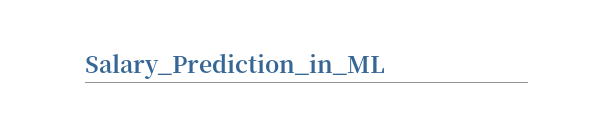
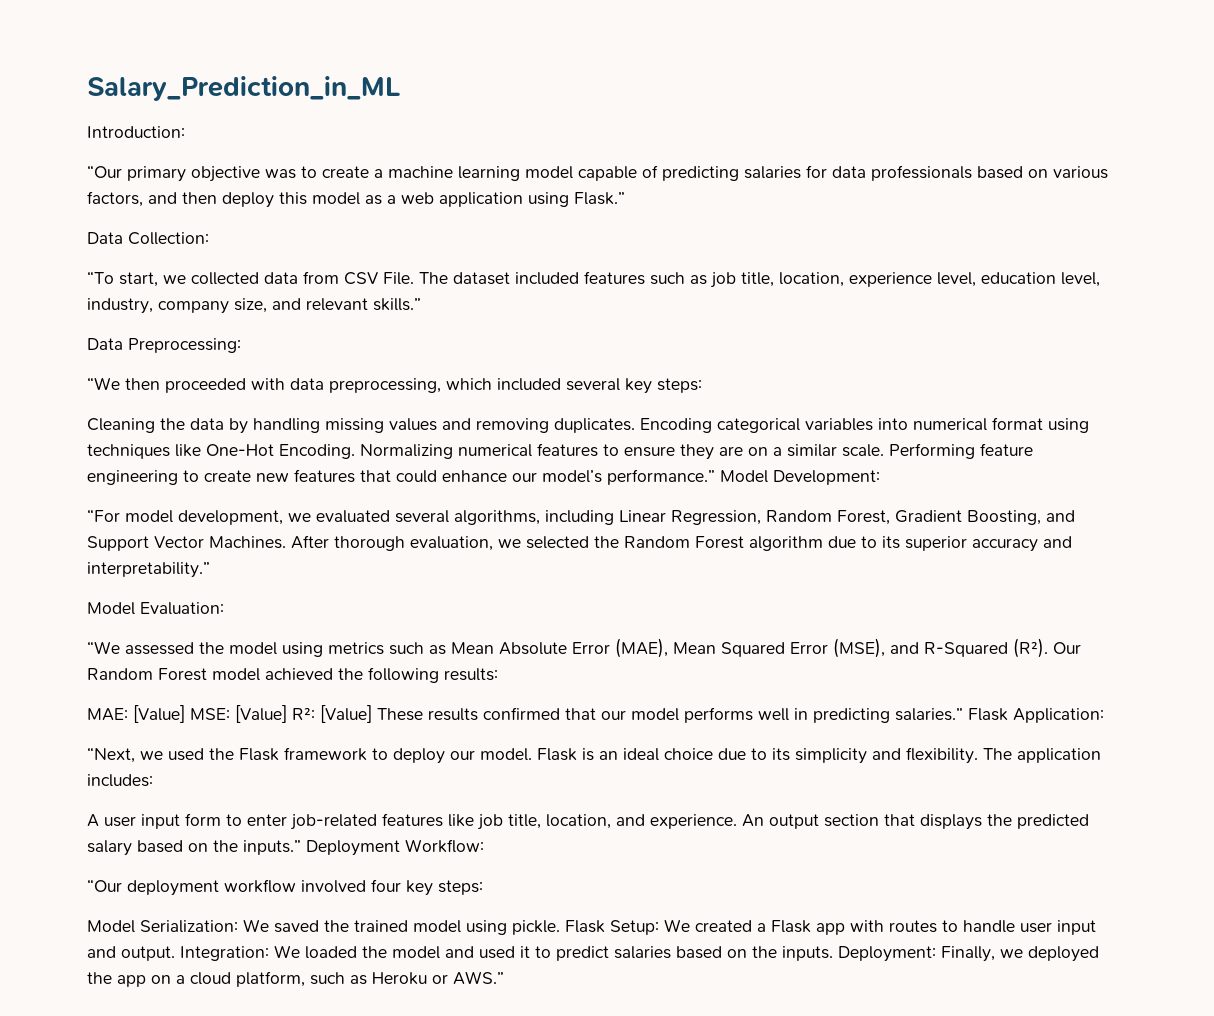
(385, 66) none -> [87,126,185,138] [87,165,1108,182] [87,191,625,208] [87,232,209,245] [87,271,1100,288] [87,298,421,314] [87,338,241,353] [87,377,702,394] [87,417,1089,434] [87,443,1033,460] [87,469,880,485] [87,509,1075,525] [87,535,1072,552] [87,562,210,578] [87,602,224,615] [87,638,1081,658] [87,667,498,683] [87,705,1104,723] [87,747,1101,764] [87,774,153,787] [87,813,1089,830] [87,839,484,856] [87,879,483,896] [87,919,1096,935] [87,945,1099,962] [87,971,504,987] // Introduction: // “Our primary objective was to create a machine learning model capable of predicting salaries for data professionals based on various factors, and then deploy this model as a web application using Flask.” // Data Collection: // “To start, we collected data from CSV File. The dataset included features such as job title, location, experience level, education level, industry, company size, and relevant skills.” // Data Preprocessing: // “We then proceeded with data preprocessing, which included several key steps: // Cleaning the data by handling missing values and removing duplicates. Encoding categorical variables into numerical format using techniques like One-Hot Encoding. Normalizing numerical features to ensure they are on a similar scale. Performing feature engineering to create new features that could enhance our model’s performance.” Model Development: // “For model development, we evaluated several algorithms, including Linear Regression, Random Forest, Gradient Boosting, and Support Vector Machines. After thorough evaluation, we selected the Random Forest algorithm due to its superior accuracy and interpretability.” // Model Evaluation: // “We assessed the model using metrics such as Mean Absolute Error (MAE), Mean Squared Error (MSE), and R-Squared (R²). Our Random Forest model achieved the following results: // MAE: [Value] MSE: [Value] R²: [Value] These results confirmed that our model performs well in predicting salaries.” Flask Application: // “Next, we used the Flask framework to deploy our model. Flask is an ideal choice due to its simplicity and flexibility. The application includes: // A user input form to enter job-related features like job title, location, and experience. An output section that displays the predicted salary based on the inputs.” Deployment Workflow: // “Our deployment workflow involved four key steps: // Model Serialization: We saved the trained model using pickle. Flask Setup: We created a Flask app with routes to handle user input and output. Integration: We loaded the model and used it to predict salaries based on the inputs. Deployment: Finally, we deployed the app on a cloud platform, such as Heroku or AWS.”

